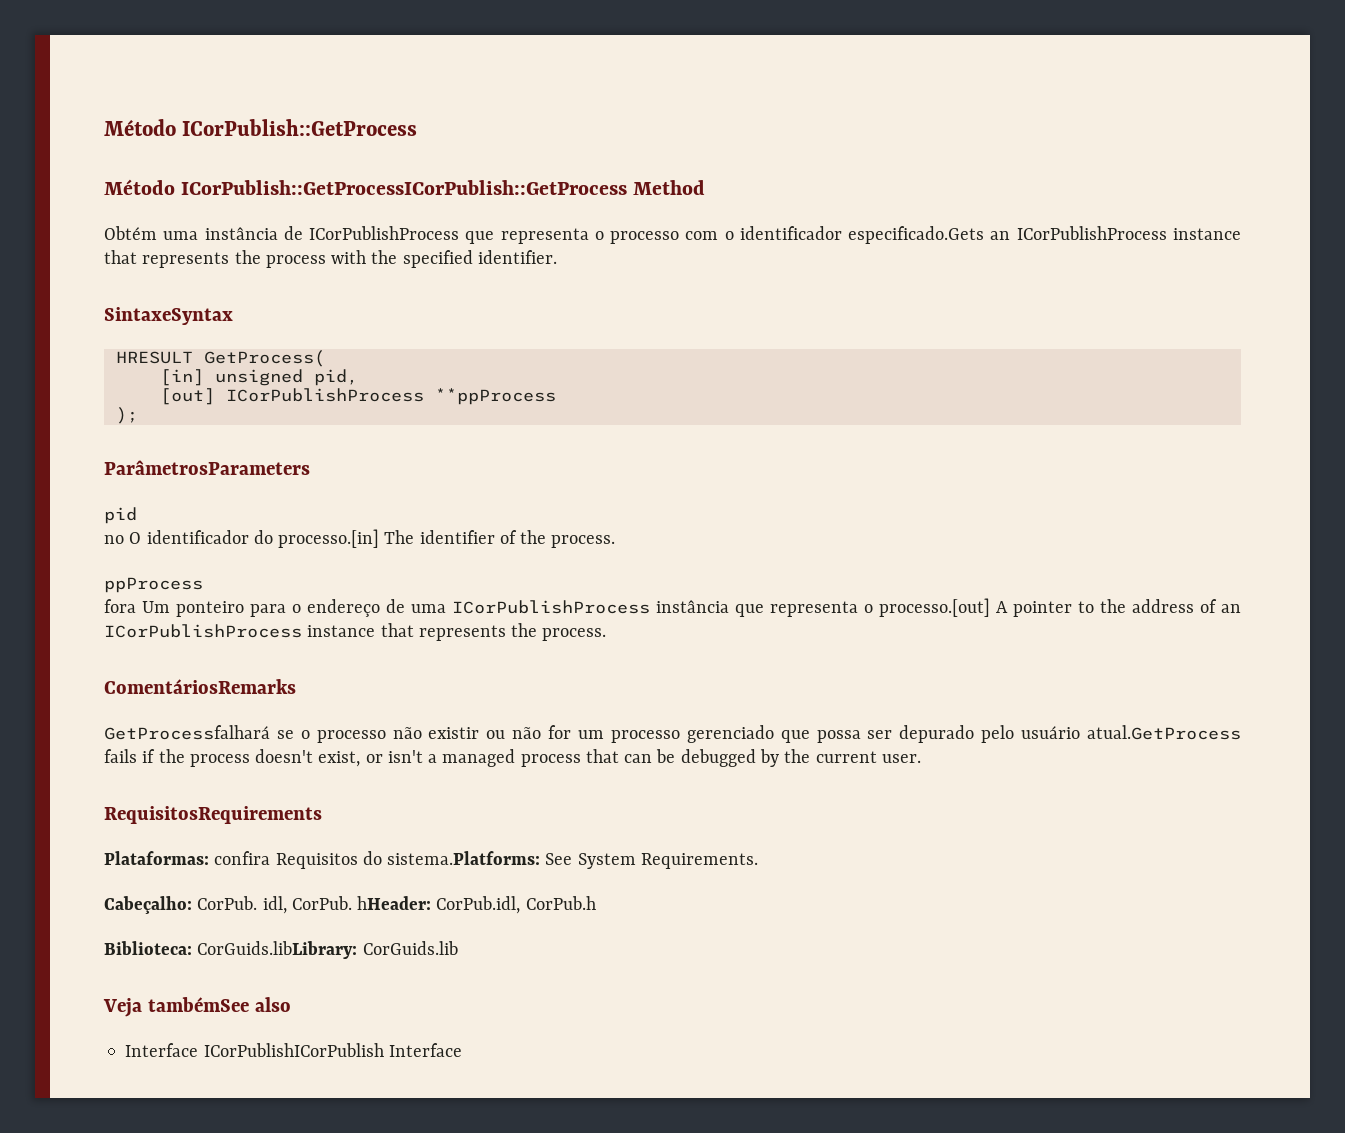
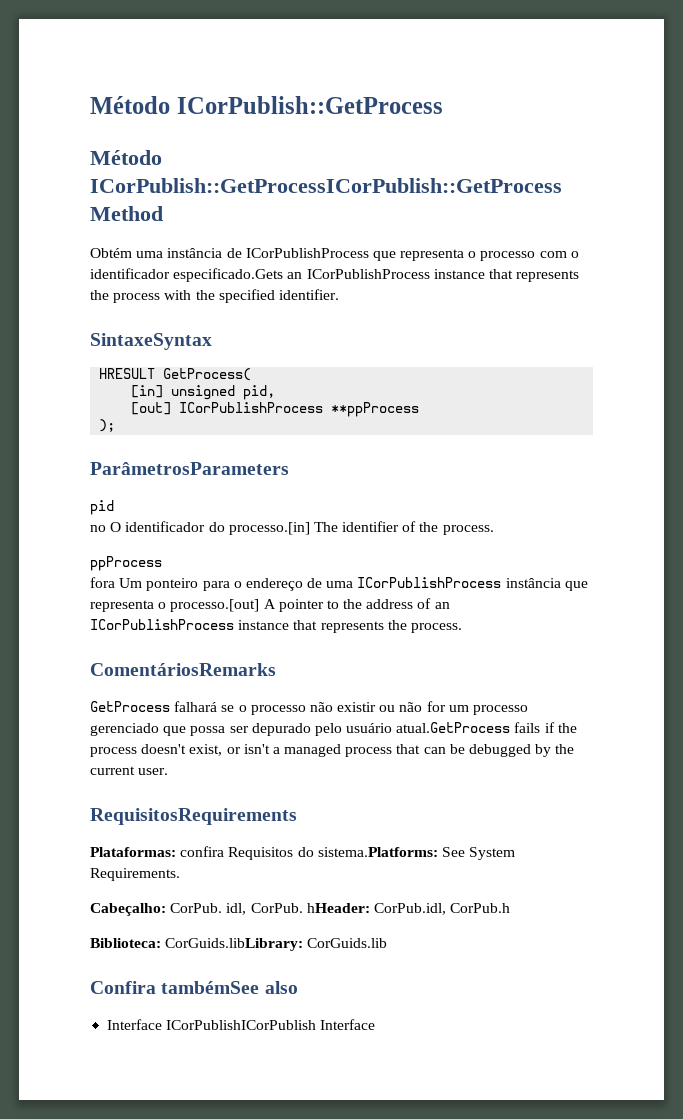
[104,725,270,740] GetProcessfalhará -> [90,701,218,712] GetProcess falhará
[103,998,142,1017] Veja -> [90,981,156,994] Confira

